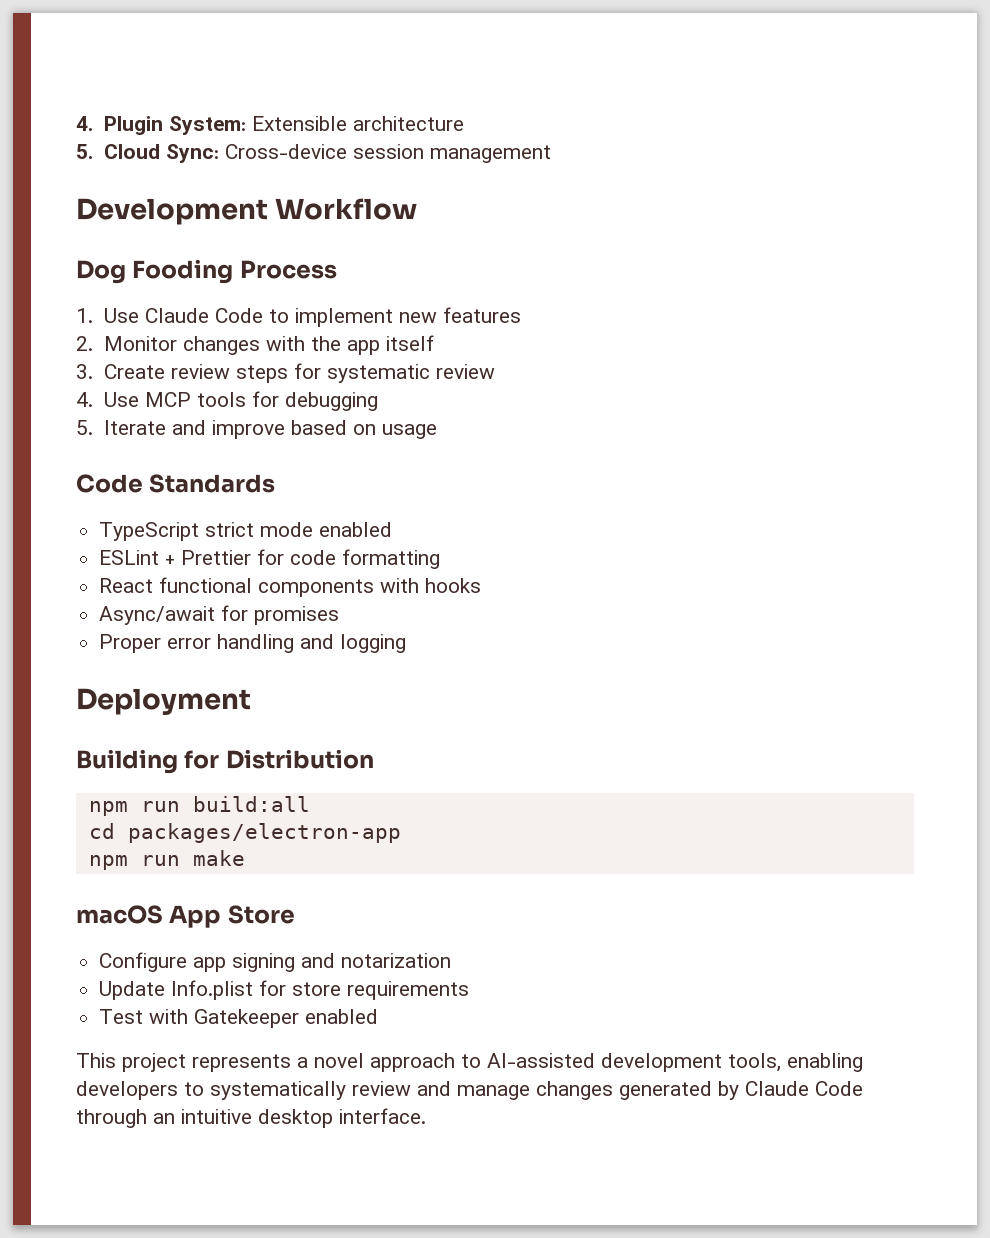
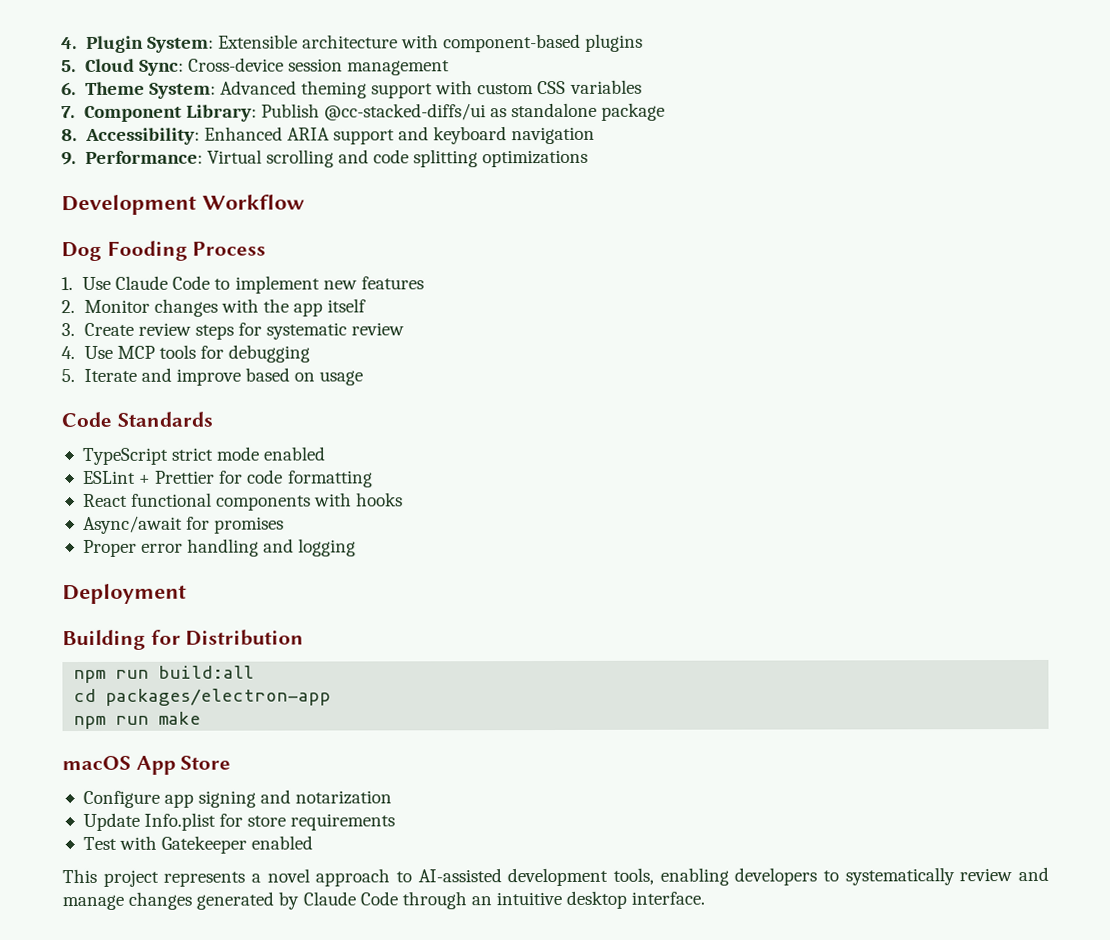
(465, 123) none -> [401,33,644,53] with component-based plugins
(552, 154) none -> [61,79,642,99] [61,102,666,122] [61,126,596,145] [61,149,589,168] // 6. Theme System: Advanced theming support with custom CSS variables // 7. Component Library: Publish @cc-stacked-diffs/ui as standalone package // 8. Accessibility: Enhanced ARIA support and keyboard navigation // 9. Performance: Virtual scrolling and code splitting optimizations

